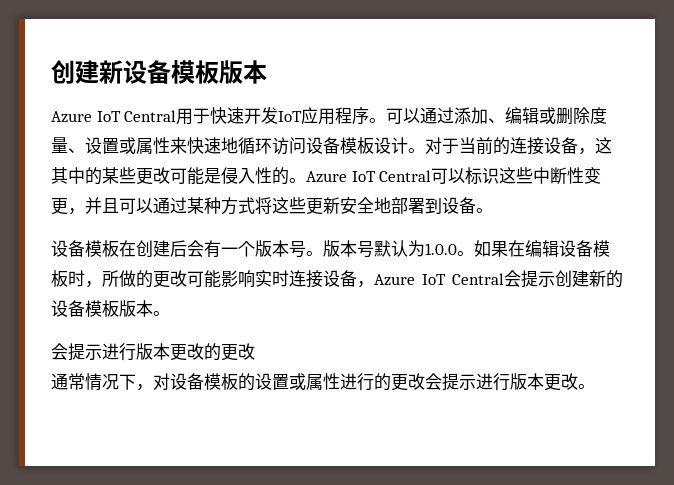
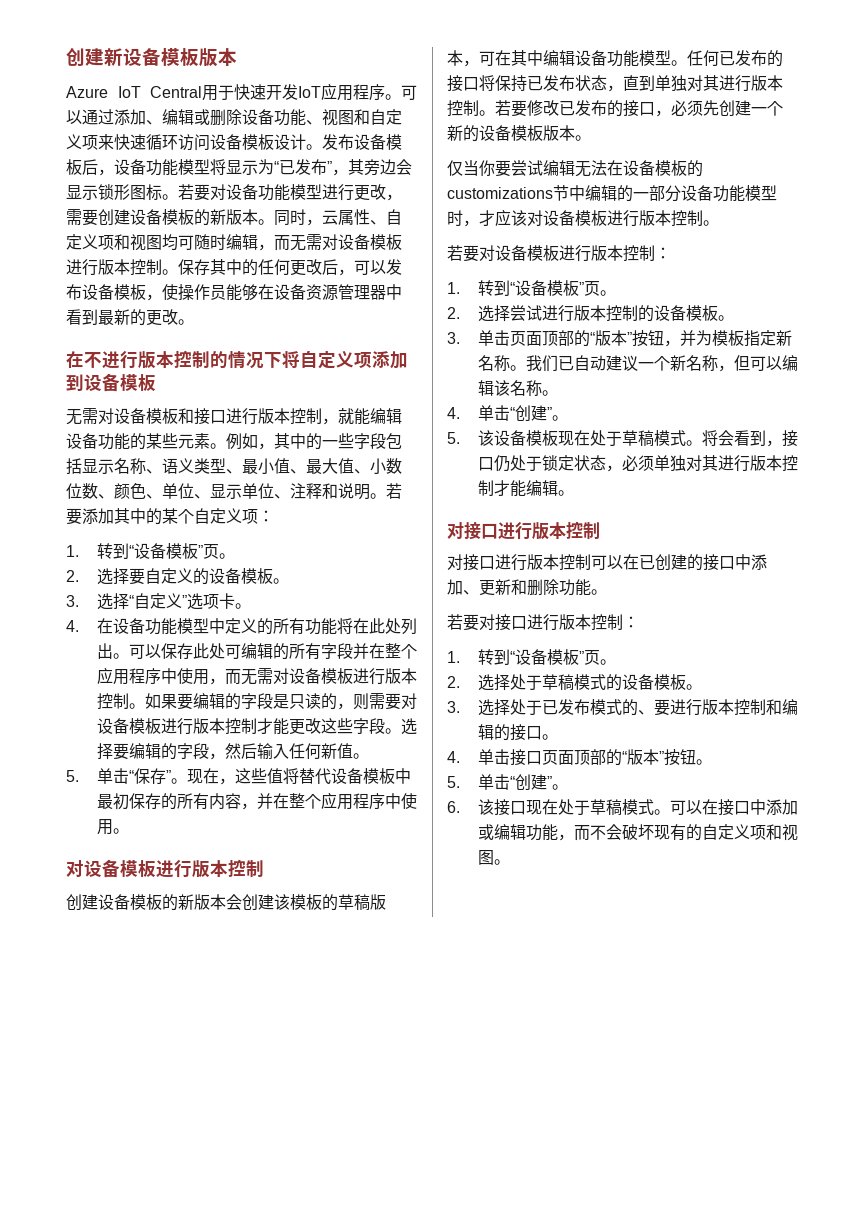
[590,107,608,124] [51,137,238,154] 度量、设置或属性来快速地 -> [242,109,402,126] [66,134,146,150] 设备功能、视图和自定义项来快速
[425,137,612,155] [51,167,602,185] [51,197,493,215] [51,240,610,258] [51,270,589,288] 对于当前的连接设备，这其中的某些更改可能是侵入性的。Azure IoT Central可以标识这些中断性变更，并且可以通过某种方式将这些更新安全地部署到设备。 // 设备模板在创建后会有一个版本号。版本号默认为1.0.0。如果在编辑设备模板时，所做的更改可能影响实时连接设备，Azure IoT Central会提示创建 -> [322,134,402,150] [66,159,412,176] [66,184,402,201] [66,209,402,226] [66,234,402,251] [66,259,402,276] [66,284,402,301] [66,309,194,326] [66,350,408,369] [66,373,156,392] [66,408,402,425] [66,433,402,450] [66,458,402,475] [66,483,402,500] [66,508,274,525] [66,543,235,559] [66,568,289,585] [66,593,251,610] [66,618,417,635] [96,643,417,660] [96,667,417,685] [96,693,417,710] [96,718,417,735] [96,743,369,760] [66,768,411,785] [96,792,417,810] [96,819,129,835] [66,859,264,878] [66,894,386,911] [447,50,783,67] [447,75,783,92] [447,100,783,117] 发布设备模板后，设备功能模型将显示为“已发布”，其旁边会显示锁形图标。若要对设备功能模型进行更改，需要创建设备模板的新版本。同时，云属性、自定义项和视图均可随时编辑，而无需对设备模板进行版本控制。保存其中的任何更改后，可以发布设备模板，使操作员能够在设备资源管理器中看到最新的更改。 // 在不进行版本控制的情况下将自定义项添加到设备模板 // 无需对设备模板和接口进行版本控制，就能编辑设备功能的某些元素。例如，其中的一些字段包括显示名称、语义类型、最小值、最大值、小数位数、颜色、单位、显示单位、注释和说明。若要添加其中的某个自定义项： // 1.转到“设备模板”页。 // 2.选择要自定义的设备模板。 // 3.选择“自定义”选项卡。 // 4.在设备功能模型中定义的所有功能将在此处列出。可以保存此处可编辑的所有字段并在整个应用程序中使用，而无需对设备模板进行版本控制。如果要编辑的字段是只读的，则需要对设备模板进行版本控制才能更改这些字段。选择要编辑的字段，然后输入任何新值。 // 5.单击“保存”。现在，这些值将替代设备模板中最初保存的所有内容，并在整个应用程序中使用。 // 对设备模板进行版本控制 // 创建设备模板的新版本会创建该模板的草稿版本，可在其中编辑设备功能模型。任何已发布的接口将保持已发布状态，直到单独对其进行版本控制。若要修改已发布的接口，必须先创建一个
[51,343,255,361] [51,373,578,391] 会提示进行版本更改的更改 // 通常情况下，对设备模板的设置或属性进行的更改会提示进行版本更改 -> [447,160,703,177] [447,185,777,202] [447,209,719,227] [447,245,671,262] [447,280,616,296] [447,305,734,322] [447,330,792,347] [477,355,798,372] [477,380,558,396] [447,405,568,422] [447,430,798,447] [477,455,798,472] [477,480,574,497] [447,521,600,540] [447,554,767,571] [447,579,607,596] [447,614,639,631] [447,649,616,665] [447,674,702,691] [447,699,798,716] [477,724,558,741] [447,749,712,766] [447,774,568,791] [447,799,798,816] [477,824,798,841] [477,850,494,865] 仅当你要尝试编辑无法在设备模板的customizations节中编辑的一部分设备功能模型时，才应该对设备模板进行版本控制。 // 若要对设备模板进行版本控制： // 1.转到“设备模板”页。 // 2.选择尝试进行版本控制的设备模板。 // 3.单击页面顶部的“版本”按钮，并为模板指定新名称。我们已自动建议一个新名称，但可以编辑该名称。 // 4.单击“创建”。 // 5.该设备模板现在处于草稿模式。将会看到，接口仍处于锁定状态，必须单独对其进行版本控制才能编辑。 // 对接口进行版本控制 // 对接口进行版本控制可以在已创建的接口中添加、更新和删除功能。 // 若要对接口进行版本控制： // 1.转到“设备模板”页。 // 2.选择处于草稿模式的设备模板。 // 3.选择处于已发布模式的、要进行版本控制和编辑的接口。 // 4.单击接口页面顶部的“版本”按钮。 // 5.单击“创建”。 // 6.该接口现在处于草稿模式。可以在接口中添加或编辑功能，而不会破坏现有的自定义项和视图

